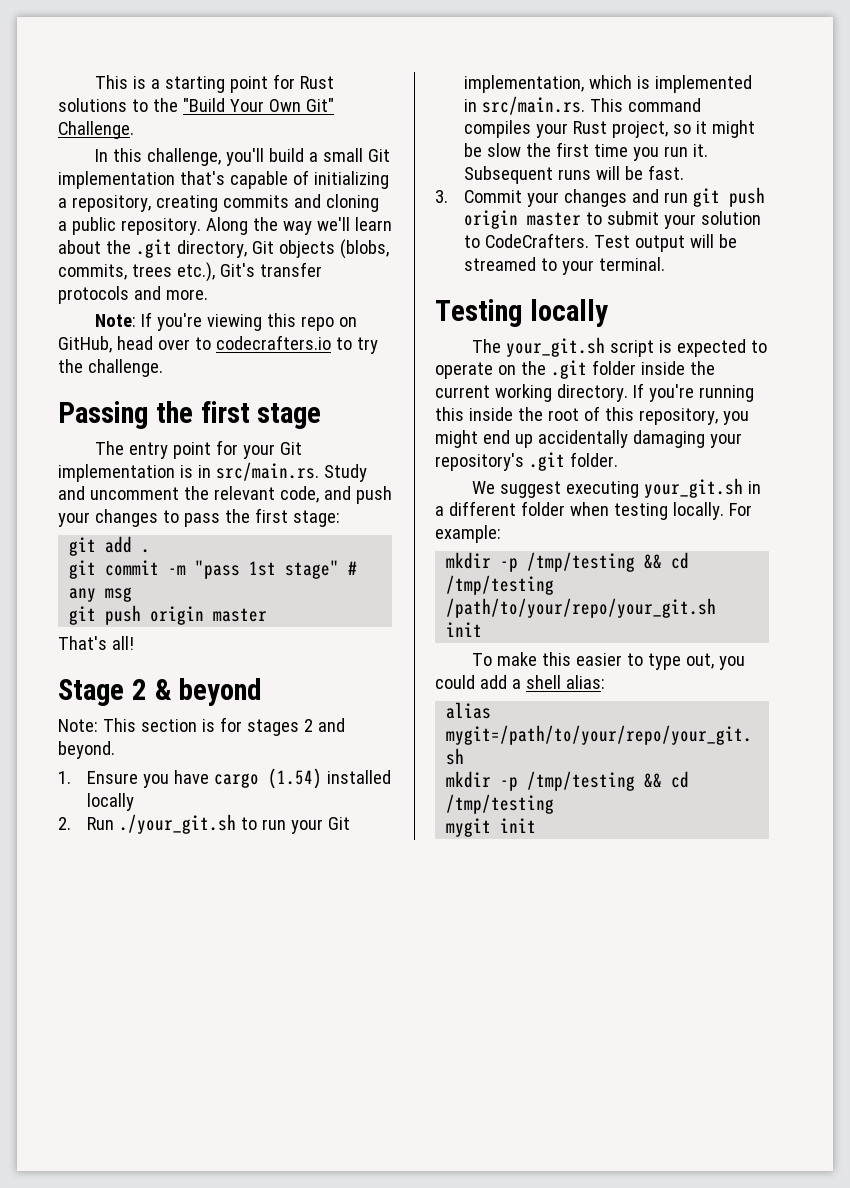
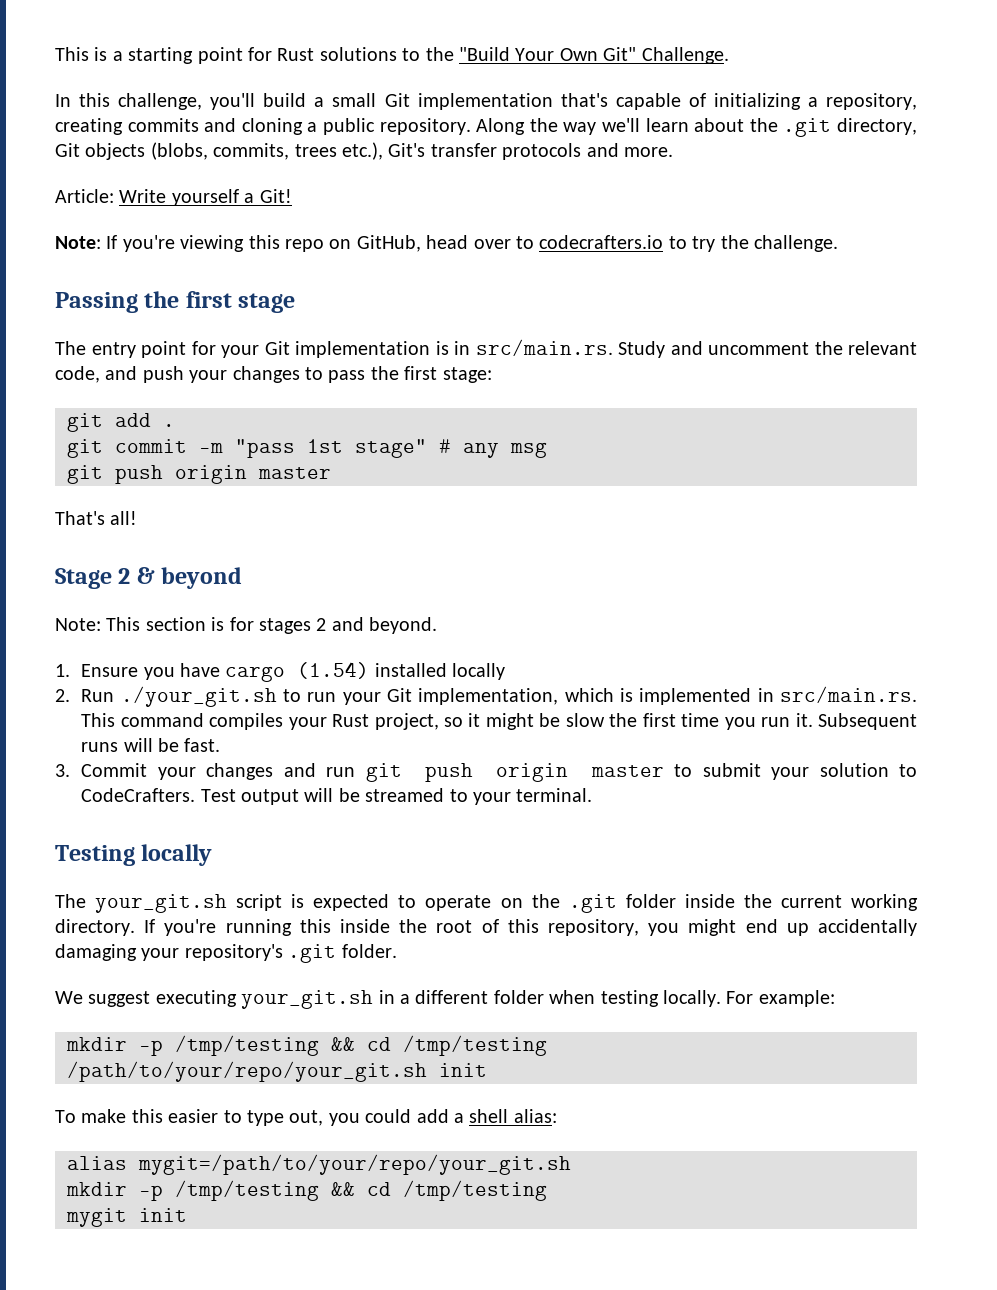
(208, 294) none -> [55,189,292,206] // Article: Write yourself a Git!

